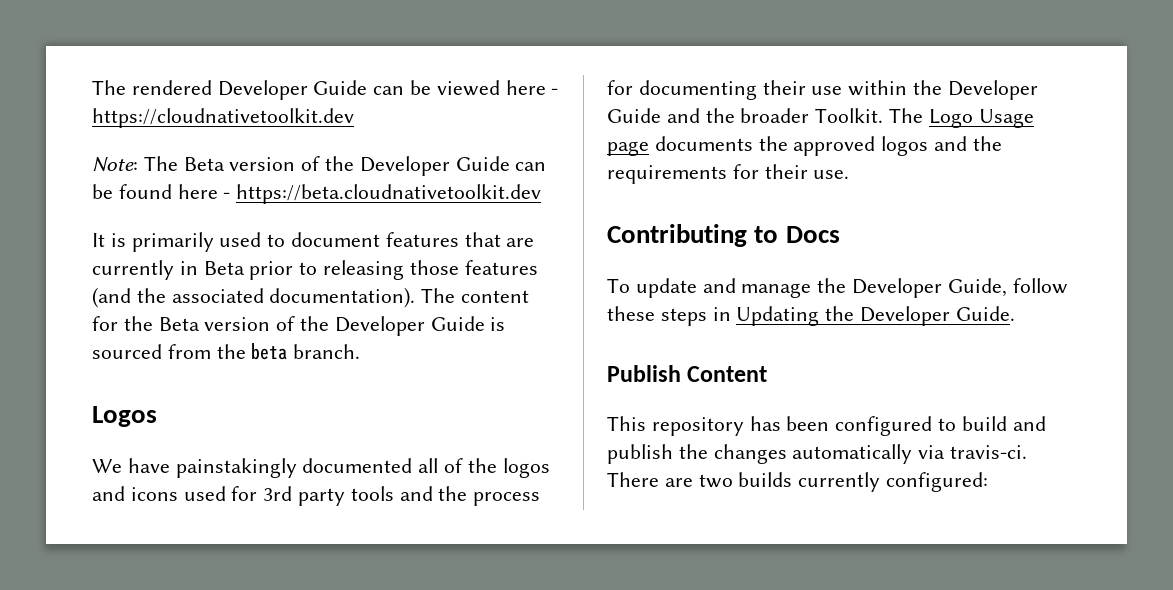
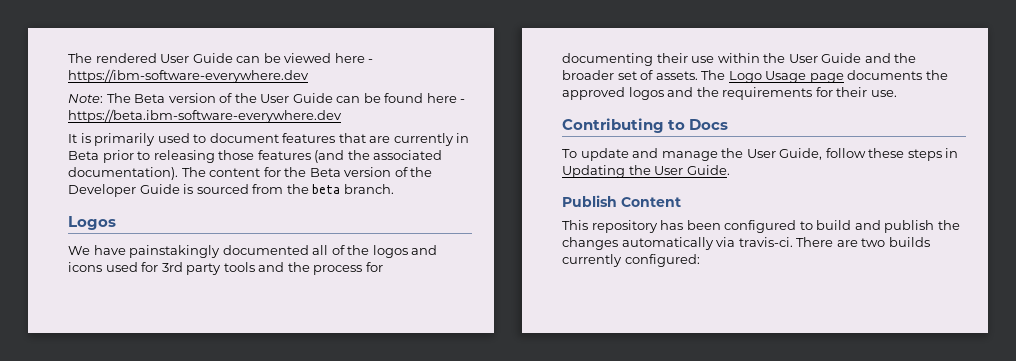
[217,80,308,100] Developer -> [160,54,190,63] User
[92,108,354,128] https://cloudnativetoolkit.dev -> [68,69,309,83] https://ibm-software-everywhere.dev
[359,156,450,176] Developer -> [260,94,290,103] User
[236,184,542,204] https://beta.cloudnativetoolkit.dev -> [68,109,342,123] https://beta.ibm-software-everywhere.dev
[947,80,1038,100] Developer -> [788,54,818,63] User
[815,108,884,123] Toolkit. -> [617,70,698,80] set of assets.
[852,278,943,298] Developer -> [746,149,776,158] User
[860,306,951,326] Developer -> [654,166,684,175] User

